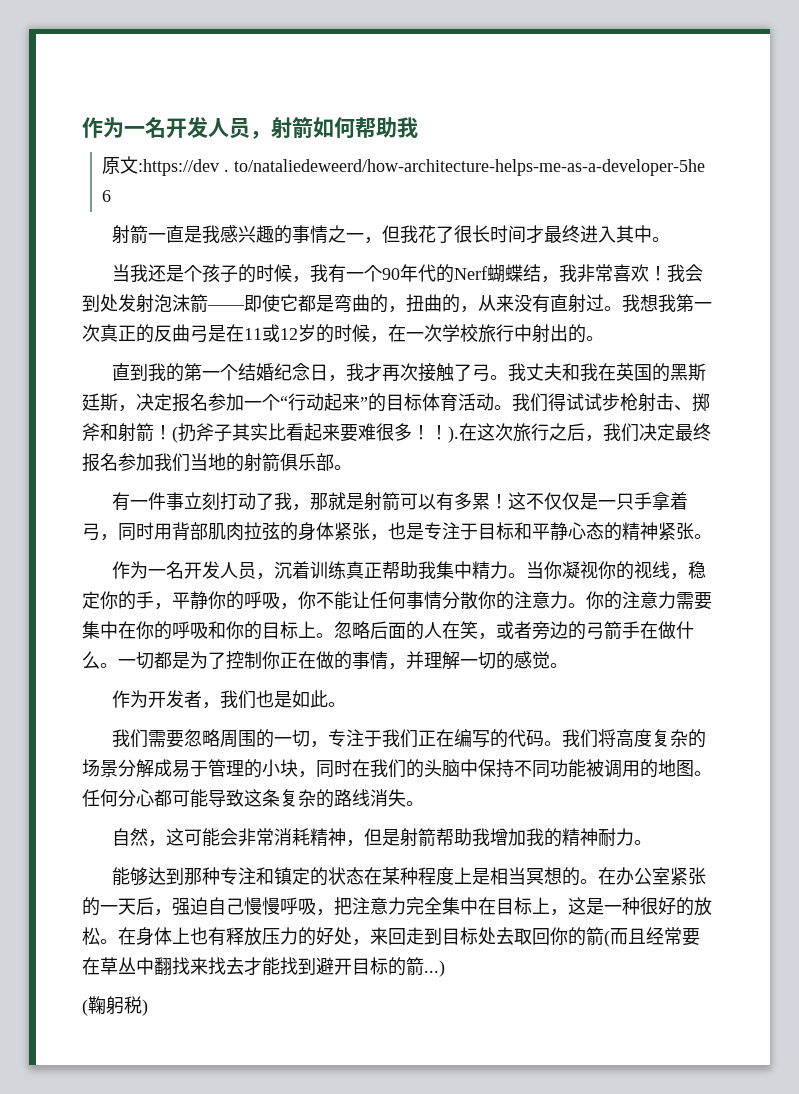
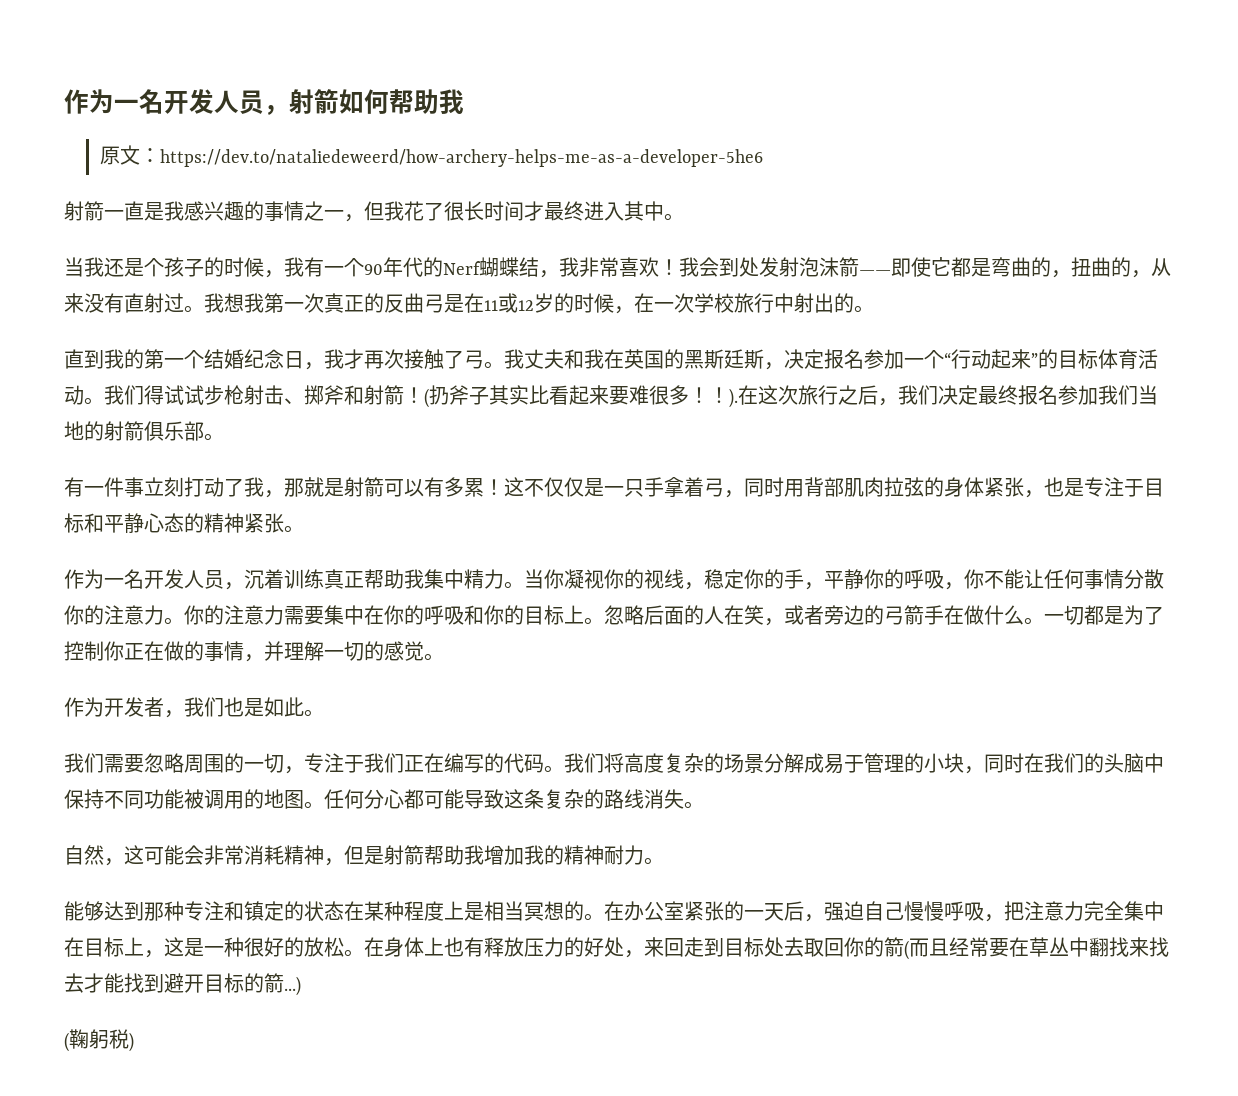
[138,159,706,176] [102,190,112,202] :https://dev . to/nataliedeweerd/how-architecture-helps-me-as-a-developer-5he 6 -> [139,148,763,167] ：https://dev.to/nataliedeweerd/how-archery-helps-me-as-a-developer-5he6

